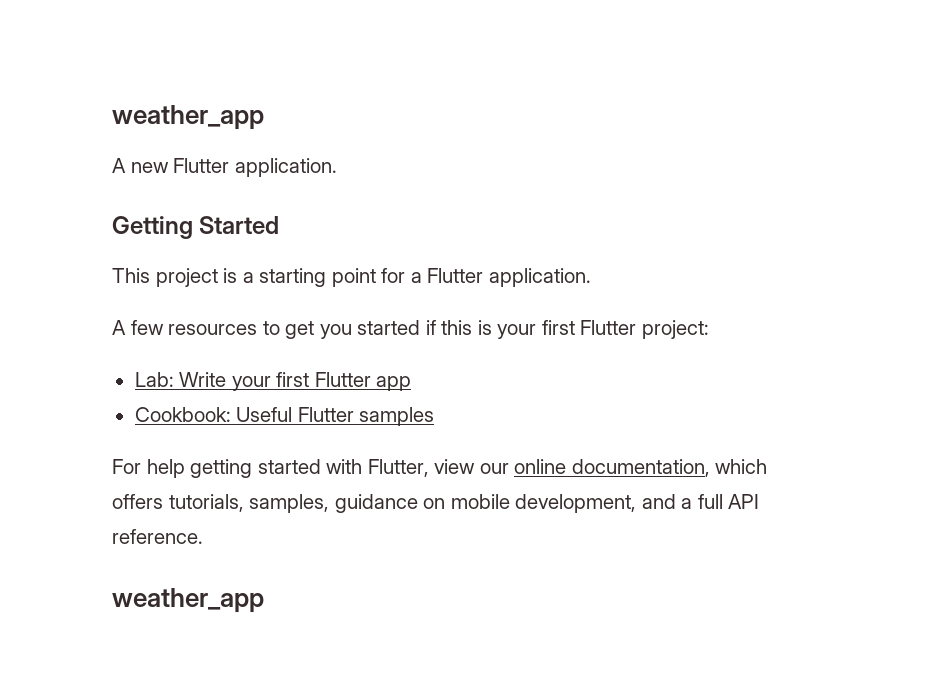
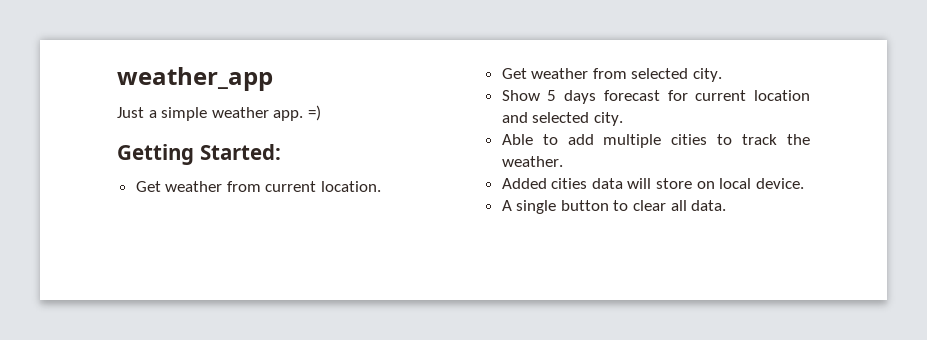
[112,158,337,177] [112,216,280,239] [112,268,591,287] [112,320,709,339] [134,372,412,391] [134,407,435,426] [112,459,768,478] [112,494,760,513] [112,529,203,544] [112,588,264,613] A new Flutter application. // Getting Started // This project is a starting point for a Flutter application. // A few resources to get you started if this is your first Flutter project: // Lab: Write your first Flutter app // Cookbook: Useful Flutter samples // For help getting started with Flutter, view our online documentation, which offers tutorials, samples, guidance on mobile development, and a full API reference. // weather_app -> [117,105,321,121] [117,144,281,165] [135,181,382,192] [501,68,723,82] [501,90,810,104] [501,112,623,126] [501,134,810,148] [501,156,563,167] [501,178,804,189] [501,200,727,214] Just a simple weather app. =) // Getting Started: // Get weather from current location. // Get weather from selected city. // Show 5 days forecast for current location and selected city. // Able to add multiple cities to track the weather. // Added cities data will store on local device. // A single button to clear all data.

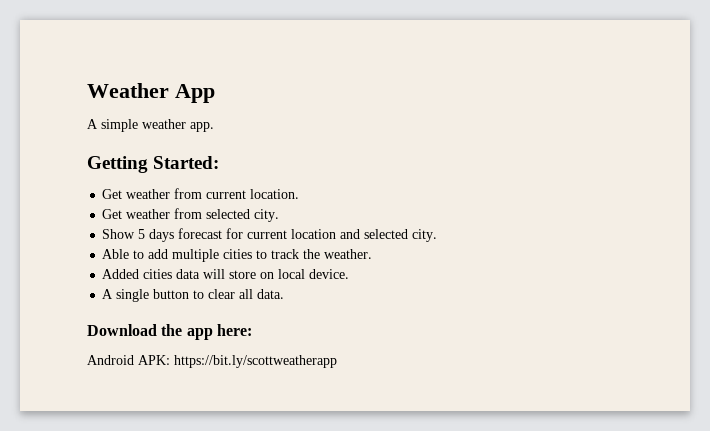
[117,67,273,91] [117,107,157,118] weather_app // Just a -> [87,83,215,103] [87,119,98,129] Weather App // A
[307,105,321,121] =) -> (214, 127) none
(727, 205) none -> [87,324,252,340] [87,355,337,368] // Download the app here: // Android APK: https://bit.ly/scottweatherapp

